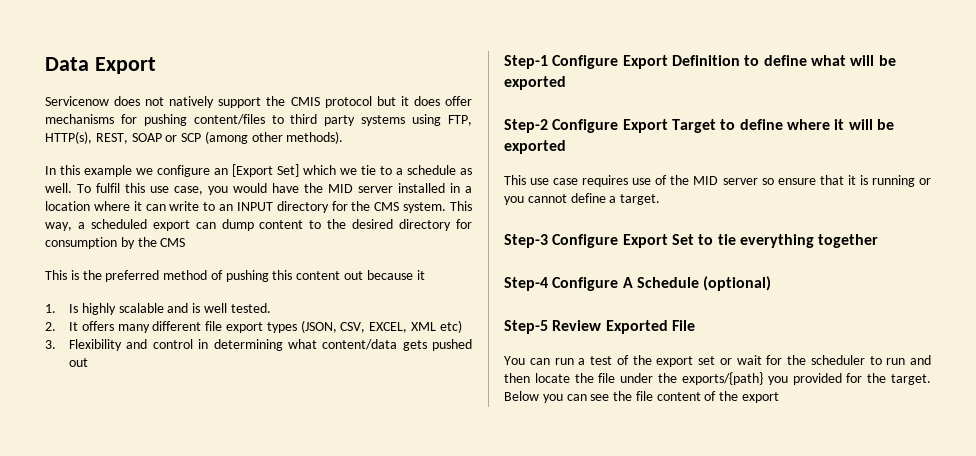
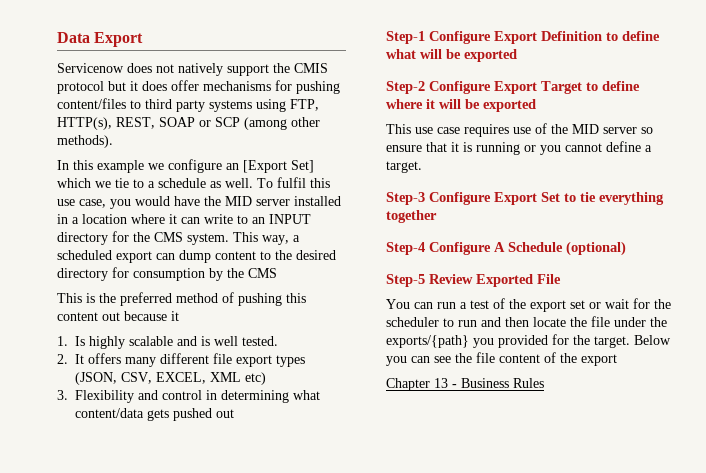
(780, 397) none -> [386,378,544,391] // Chapter 13 - Business Rules

